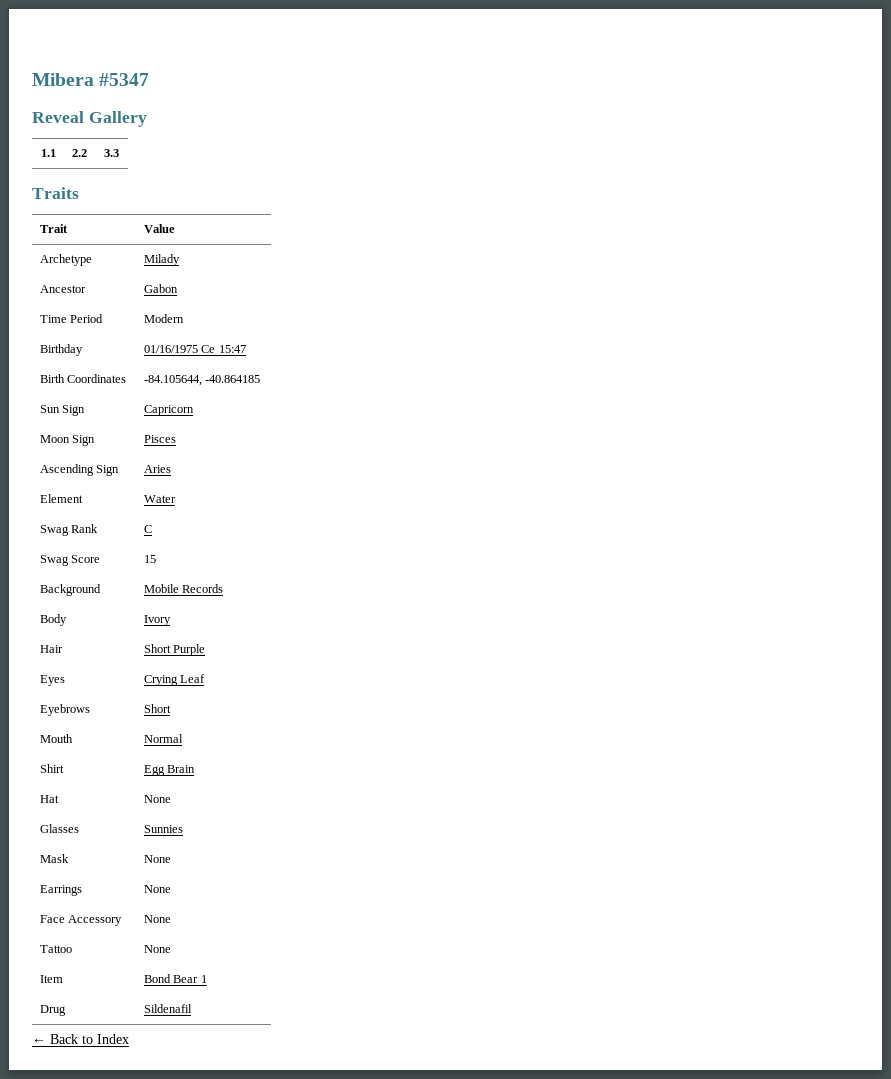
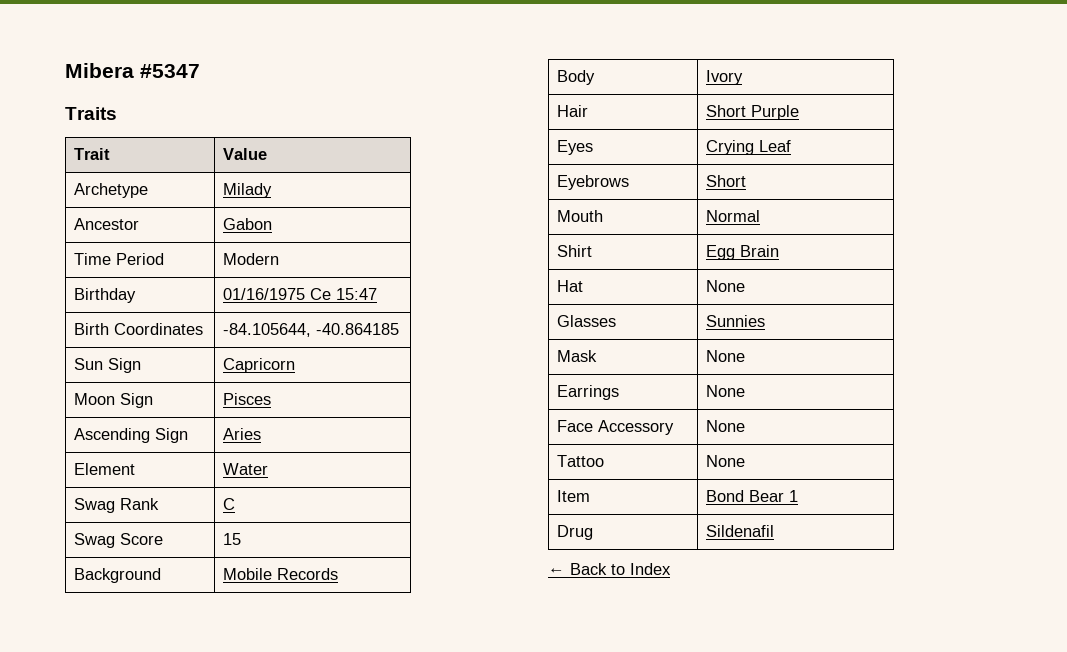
[32,111,147,127] [40,149,56,157] [72,149,87,157] [104,149,119,157] // Reveal Gallery // 1.1 | 2.2 | 3.3 -> (200, 71) none

